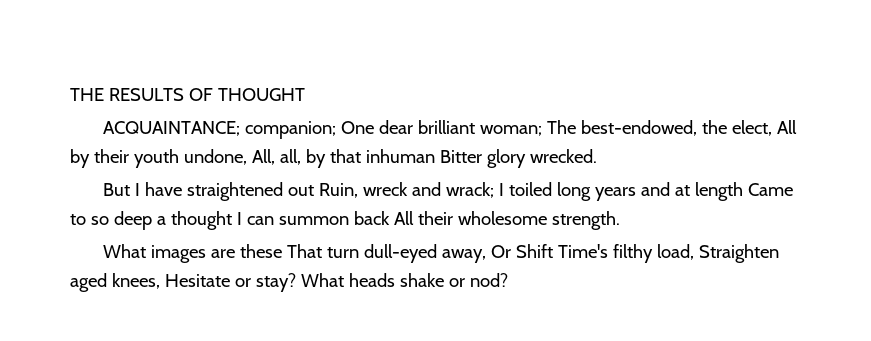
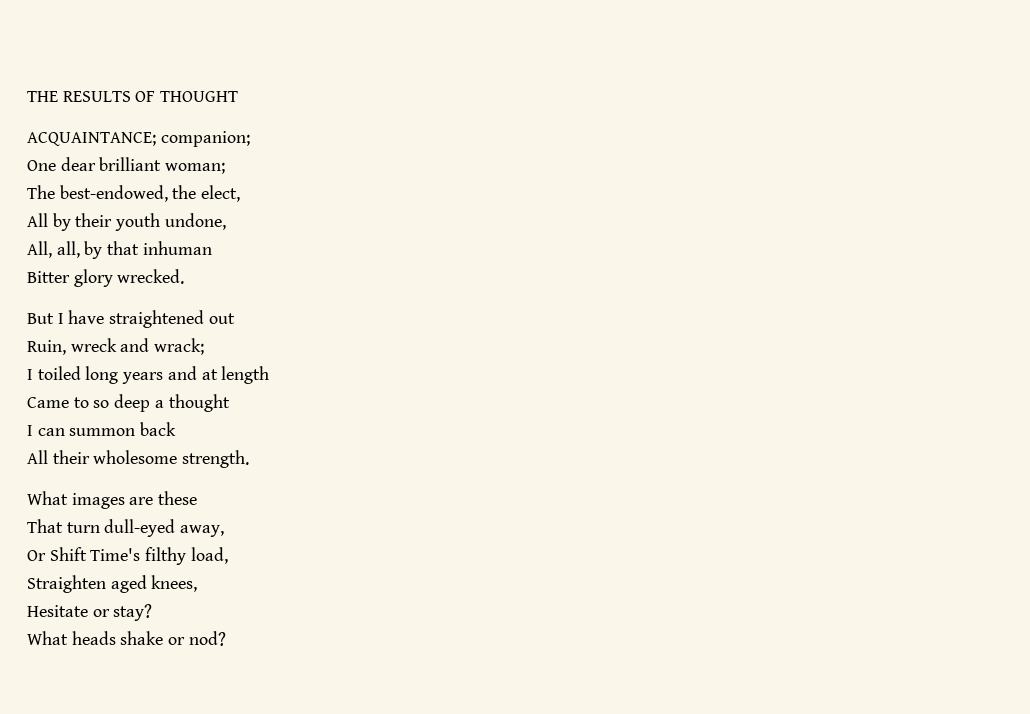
(336, 130) none -> (250, 139) //
(542, 130) none -> (226, 168) //
(772, 128) none -> (241, 193) //
(247, 157) none -> (226, 221) //
(435, 156) none -> (212, 248) //
(314, 190) none -> (235, 318) //
(494, 190) none -> (205, 346) //
(743, 191) none -> (270, 375) //
(232, 220) none -> (230, 403) //
(390, 218) none -> (177, 429) //
(282, 251) none -> (198, 498) //
(486, 256) none -> (225, 531) //
(694, 252) none -> (228, 555) //
(160, 281) none -> (198, 583) //
(296, 282) none -> (153, 612) //

